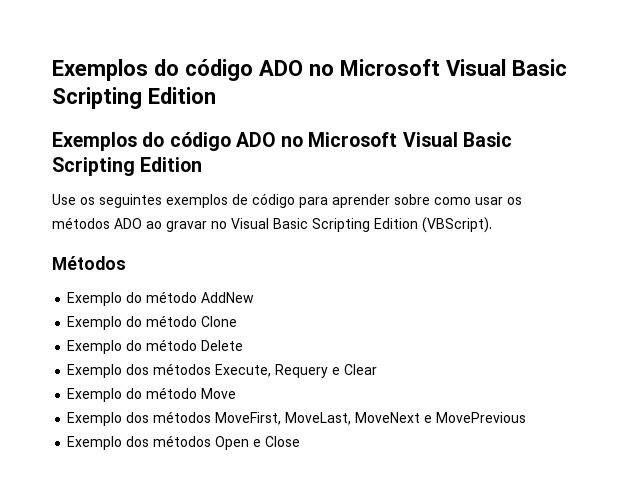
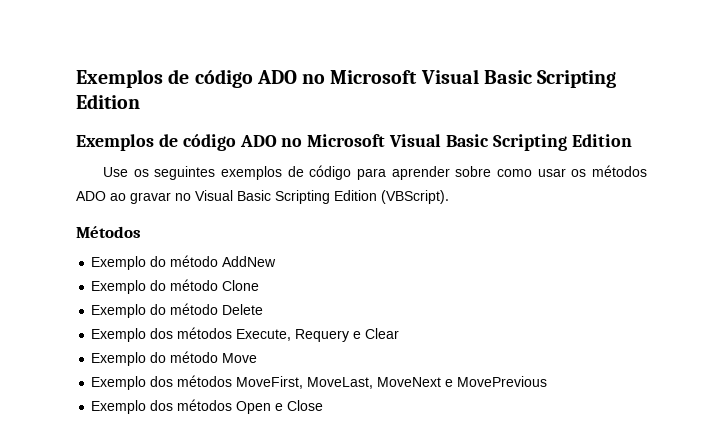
[52,59,179,81] Exemplos do -> [76,69,190,88] Exemplos de
[142,132,165,147] do -> [158,134,178,147] de

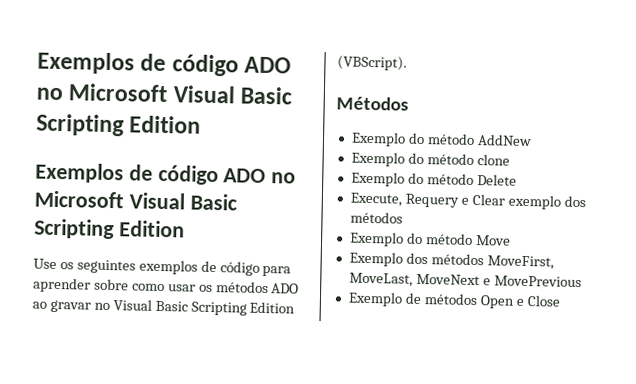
[222,280,260,291] Clone -> [476,154,510,166] clone
[91,327,233,342] Exemplo dos métodos -> (517, 180) none
(400, 333) none -> [507,194,586,210] [349,211,403,224] exemplo dos métodos
[150,400,174,411] dos -> [404,292,422,304] de

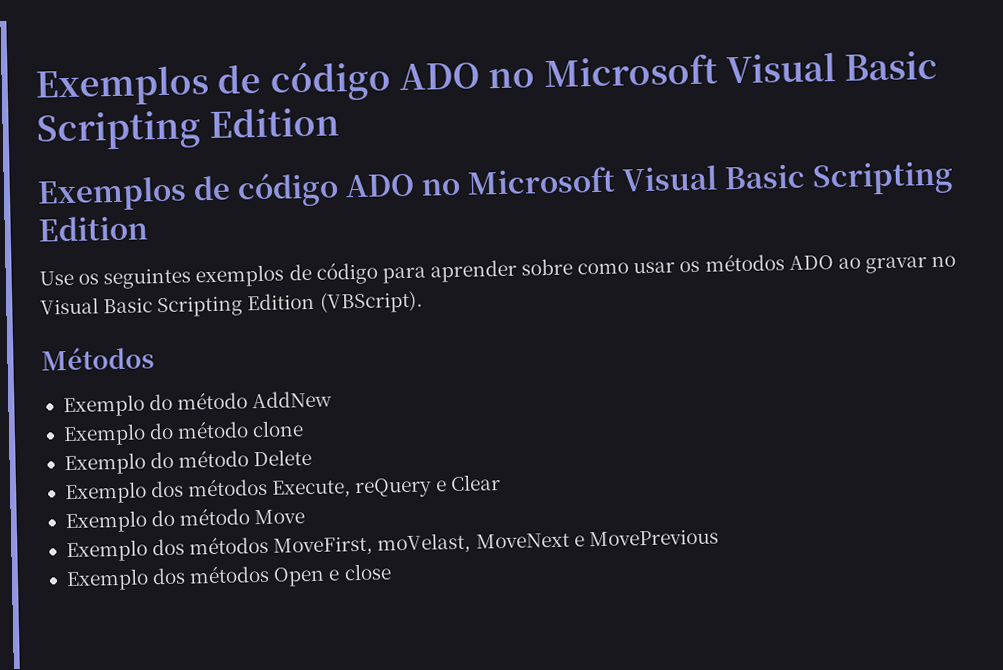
[349,192,459,208] Execute, Requery -> [63,477,433,505] Exemplo dos métodos Execute, reQuery
[507,194,586,210] [349,211,403,224] exemplo dos métodos -> (501, 483) none
[348,272,413,287] MoveLast, -> [377,532,472,555] moVelast,
[404,292,422,304] de -> [152,567,187,585] dos
[526,295,561,307] Close -> [343,563,392,581] close

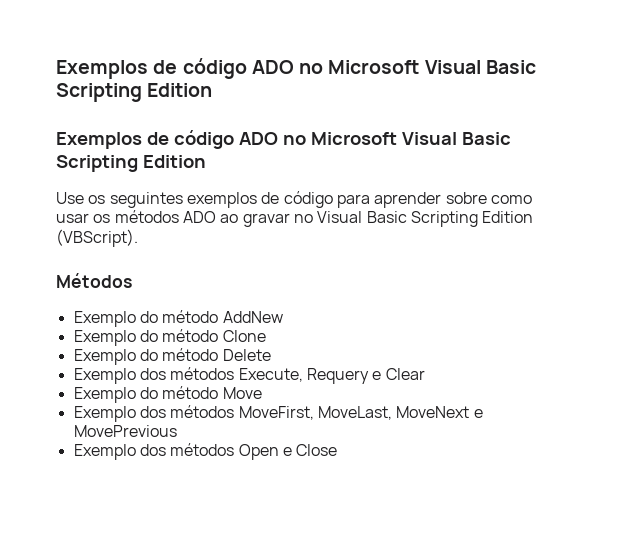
[252,420,305,438] clone -> [222,330,266,342] Clone
[354,477,433,499] reQuery -> [306,368,369,384] Requery
[377,532,472,555] moVelast, -> [317,406,392,420] MoveLast,
[343,563,392,581] close -> [296,444,338,456] Close

